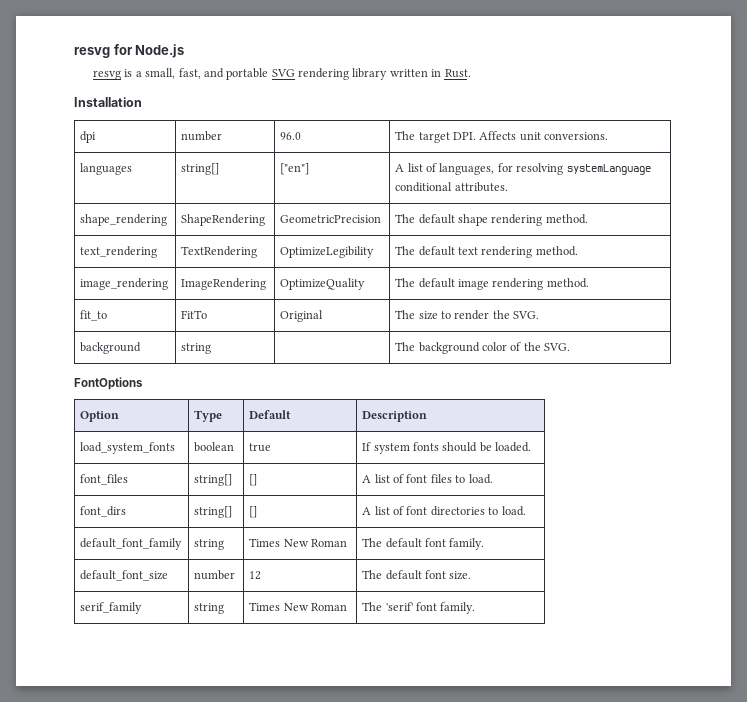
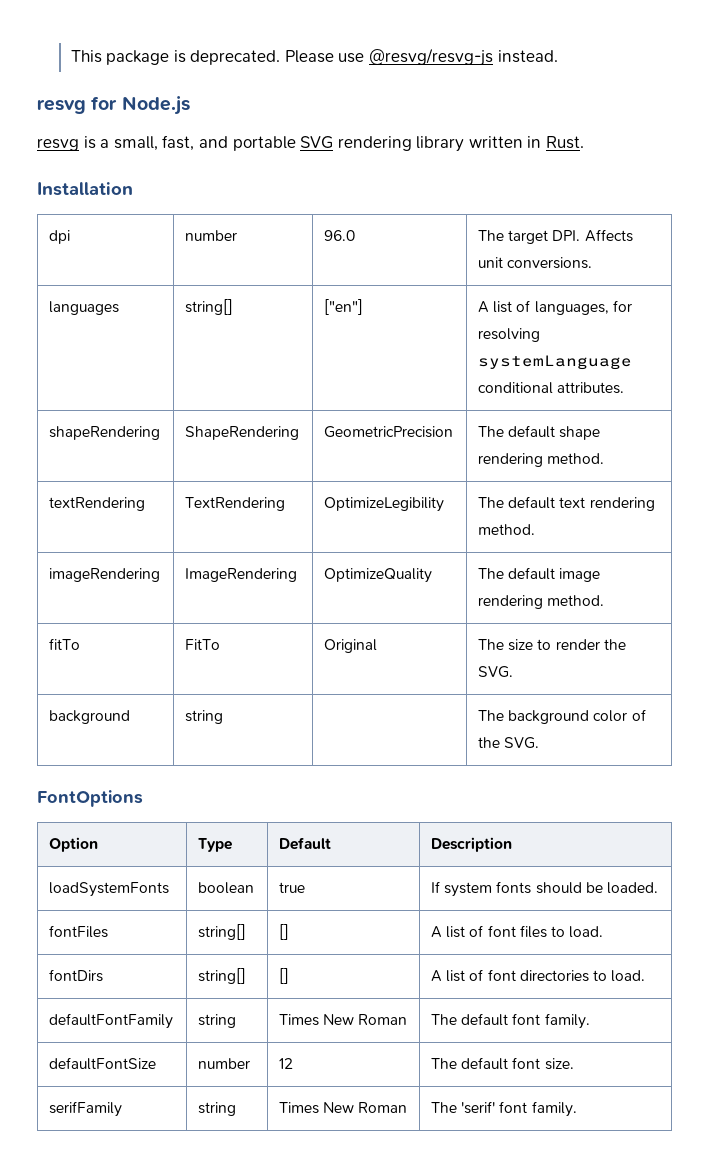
(74, 52) none -> [70,48,558,66] This package is deprecated. Please use @resvg/resvg-js instead. //
[80,214,168,226] shape_rendering -> [49,426,161,440] shapeRendering
[80,246,158,258] text_rendering -> [49,497,146,511] textRendering
[80,278,169,290] image_rendering -> [49,568,161,582] imageRendering
[80,310,108,321] fit_to -> [49,638,81,650] fitTo
[80,442,176,454] load_system_fonts -> [49,882,170,897] loadSystemFonts
[80,474,129,485] font_files -> [49,925,109,938] fontFiles
[80,506,127,517] font_dirs -> [49,969,104,982] fontDirs
[80,538,183,550] default_font_family -> [49,1013,174,1029] defaultFontFamily
[80,570,169,581] default_font_size -> [49,1057,157,1070] defaultFontSize
[80,602,143,614] serif_family -> [49,1101,123,1117] serifFamily

